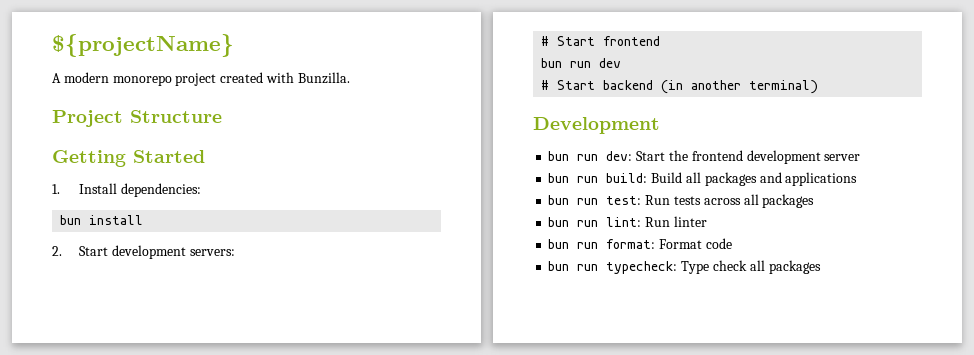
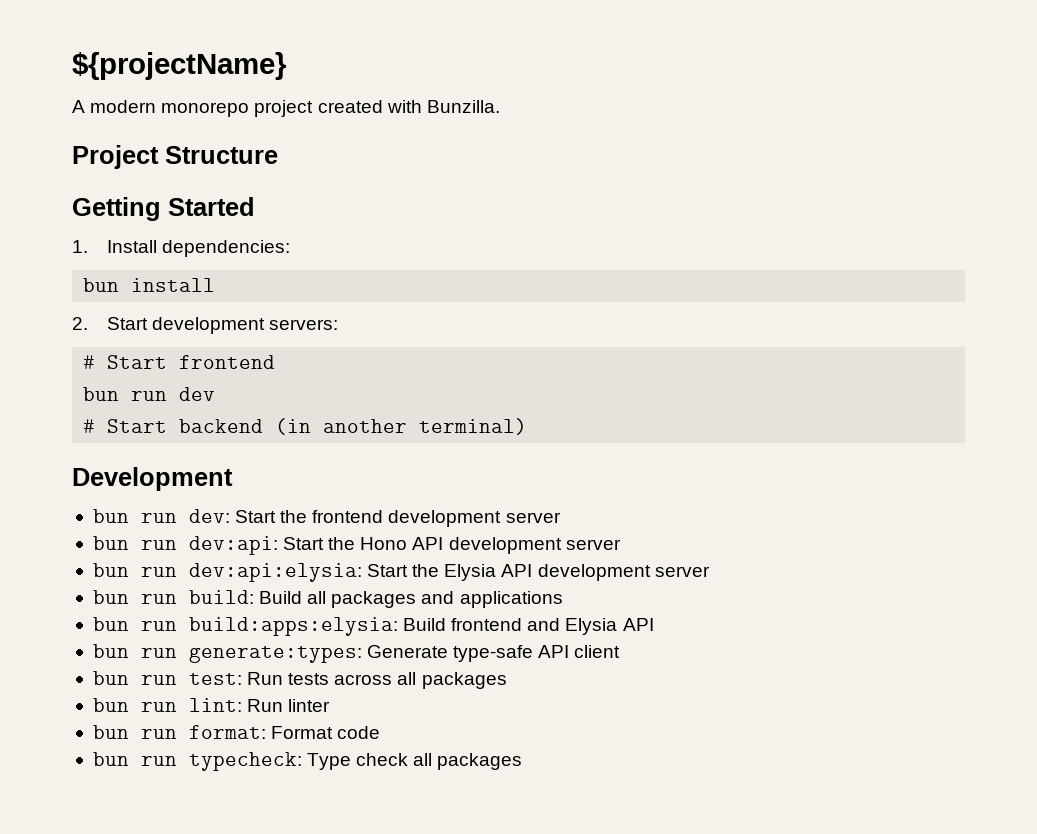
(861, 157) none -> [92,536,621,555] [92,563,710,582] // bun run dev:api: Start the Hono API development server // bun run dev:api:elysia: Start the Elysia API development server
(858, 179) none -> [92,617,654,636] [92,644,621,663] // bun run build:apps:elysia: Build frontend and Elysia API // bun run generate:types: Generate type-safe API client

